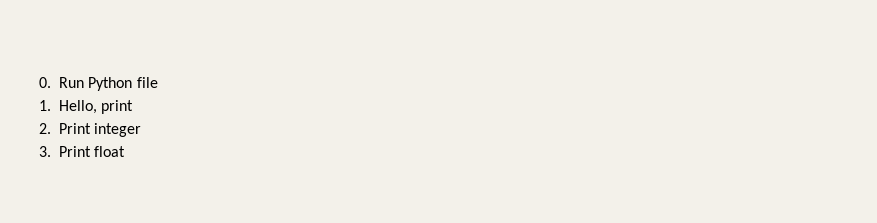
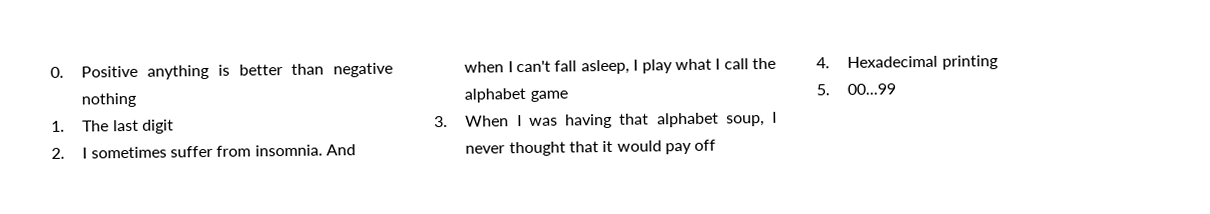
[59,77,158,91] [39,100,134,114] [39,123,142,137] [39,146,126,157] Run Python file // 1. Hello, print // 2. Print integer // 3. Print float -> [81,62,393,80] [81,92,137,108] [51,119,175,134] [51,144,356,159] [464,57,777,75] [464,87,568,103] [434,111,777,129] [465,139,717,157] [816,55,998,70] [816,83,897,96] Positive anything is better than negative nothing // 1. The last digit // 2. I sometimes suffer from insomnia. And when I can't fall asleep, I play what I call the alphabet game // 3. When I was having that alphabet soup, I never thought that it would pay off // 4. Hexadecimal printing // 5. 00...99

